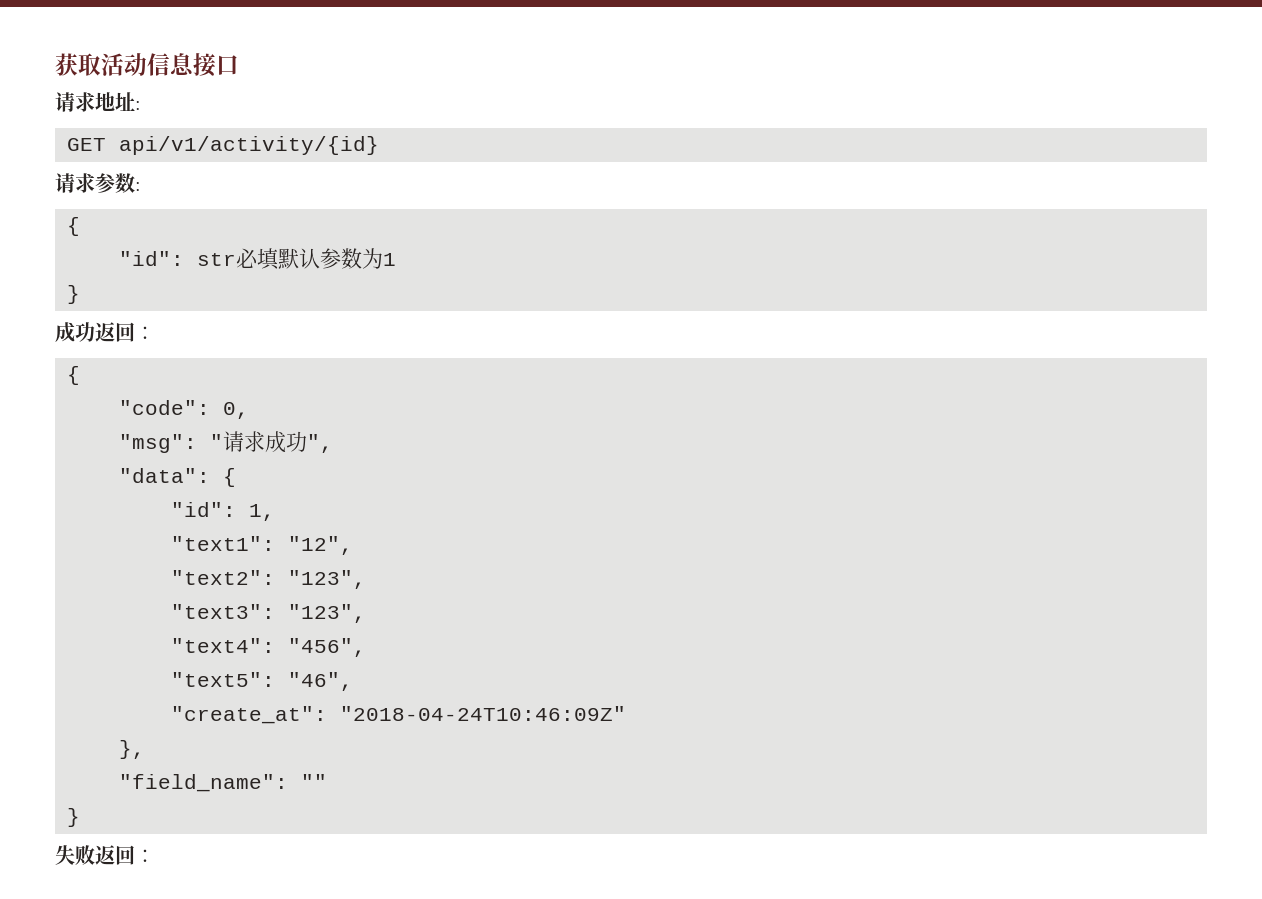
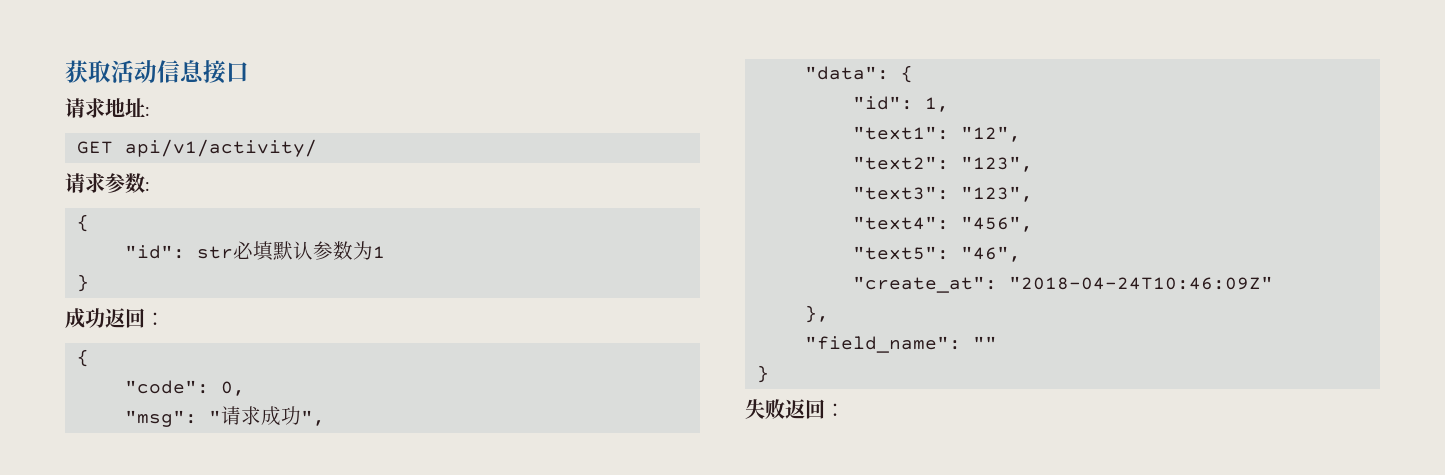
[119,136,379,155] api/v1/activity/{id} -> [125,139,317,157] api/v1/activity/

